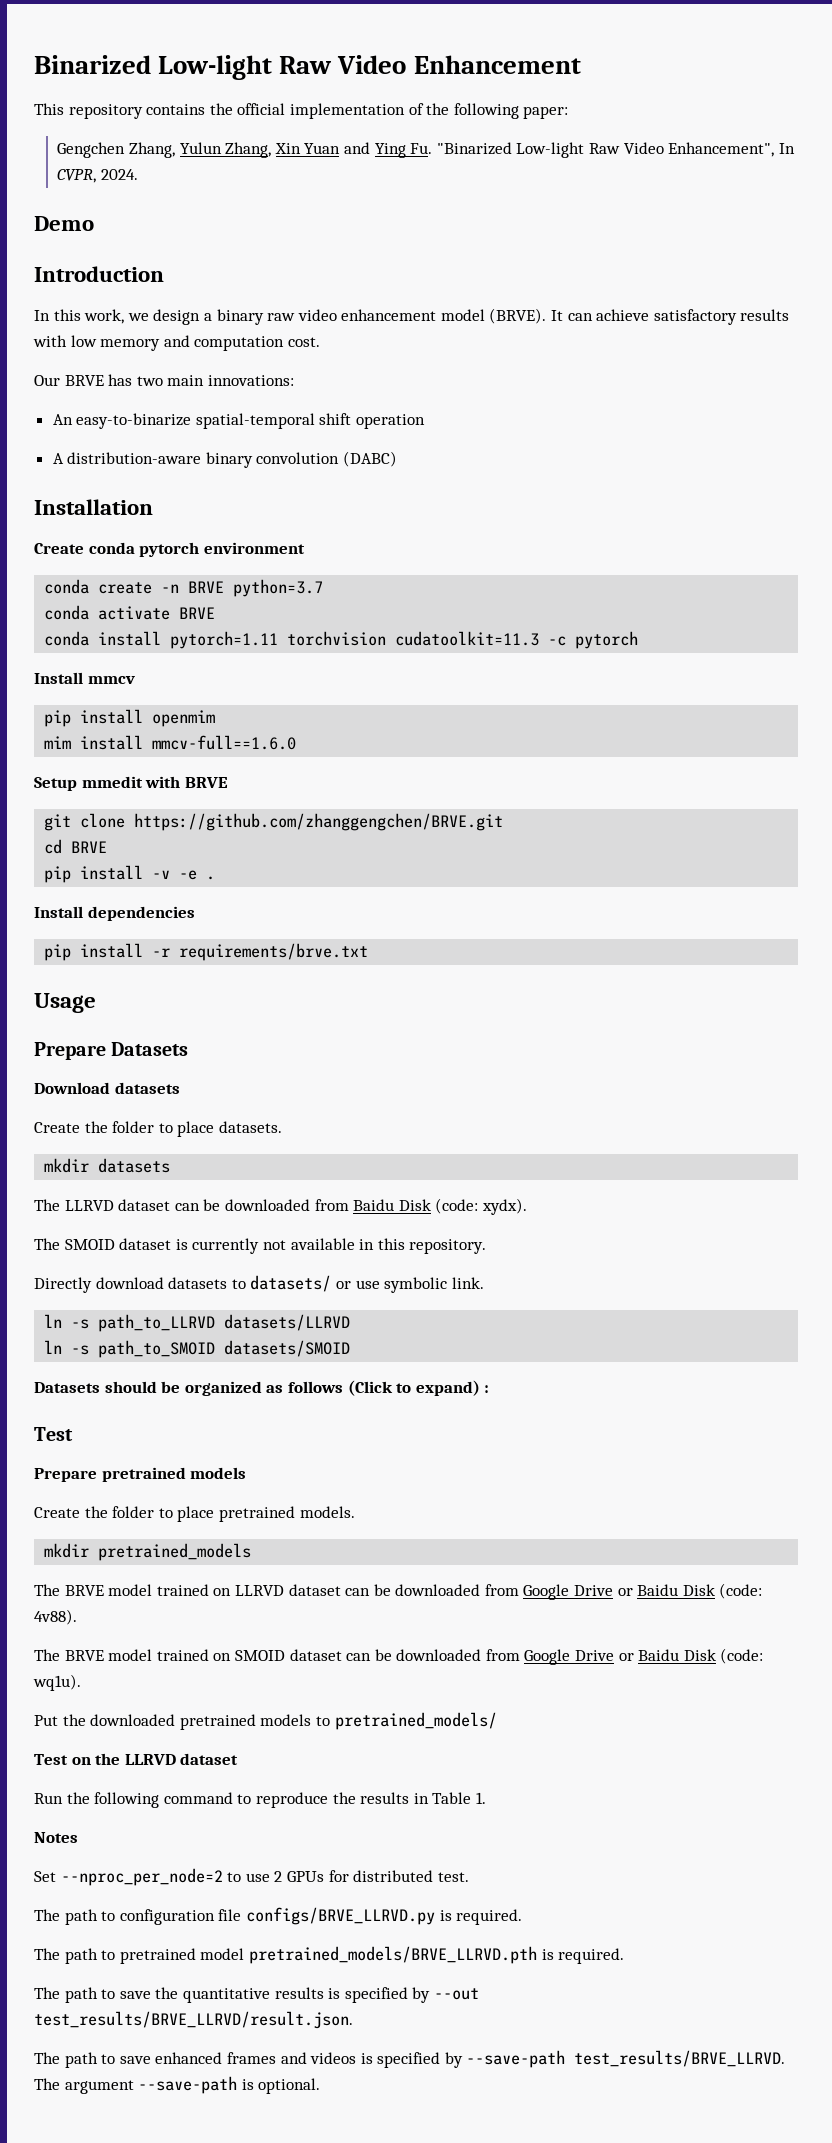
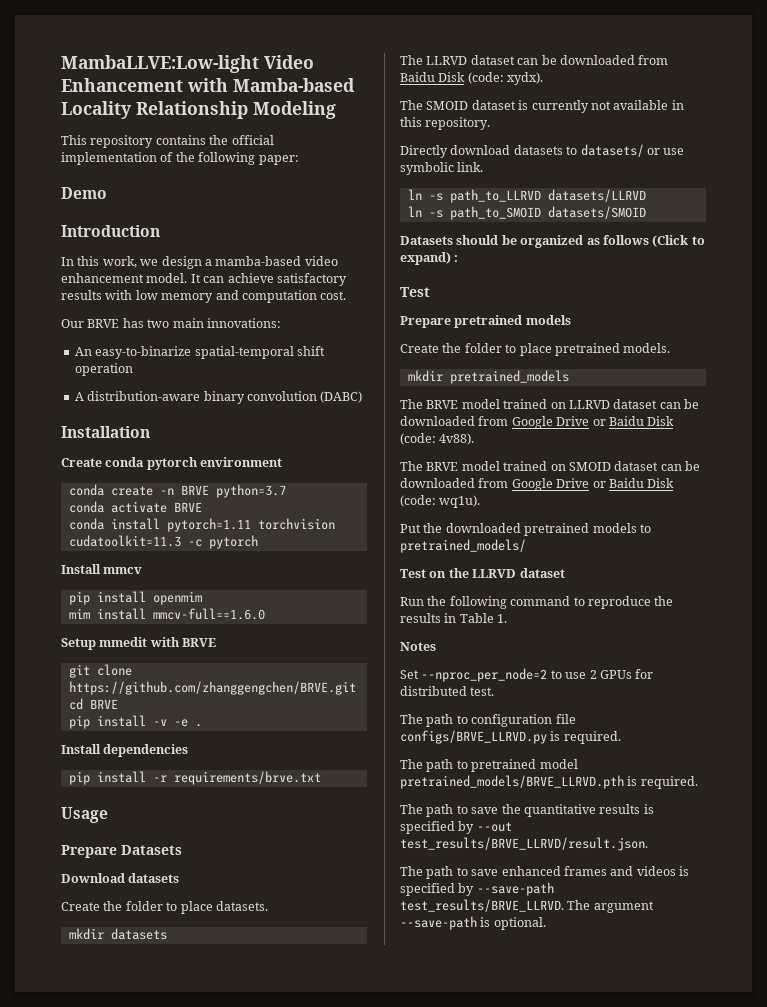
[34,55,333,80] Binarized Low-light Raw -> [61,55,259,73] MambaLLVE:Low-light
(581, 64) none -> [187,78,355,92] [61,101,336,119] with Mamba-based Locality Relationship Modeling
[57,142,795,158] [57,169,139,183] // Gengchen Zhang, Yulun Zhang, Xin Yuan and Ying Fu. "Binarized Low-light Raw Video Enhancement", In CVPR, 2024. -> (299, 160) none
[216,308,547,325] binary raw video enhancement model (BRVE). -> [215,256,338,266] [61,273,188,283] mamba-based video enhancement model.

